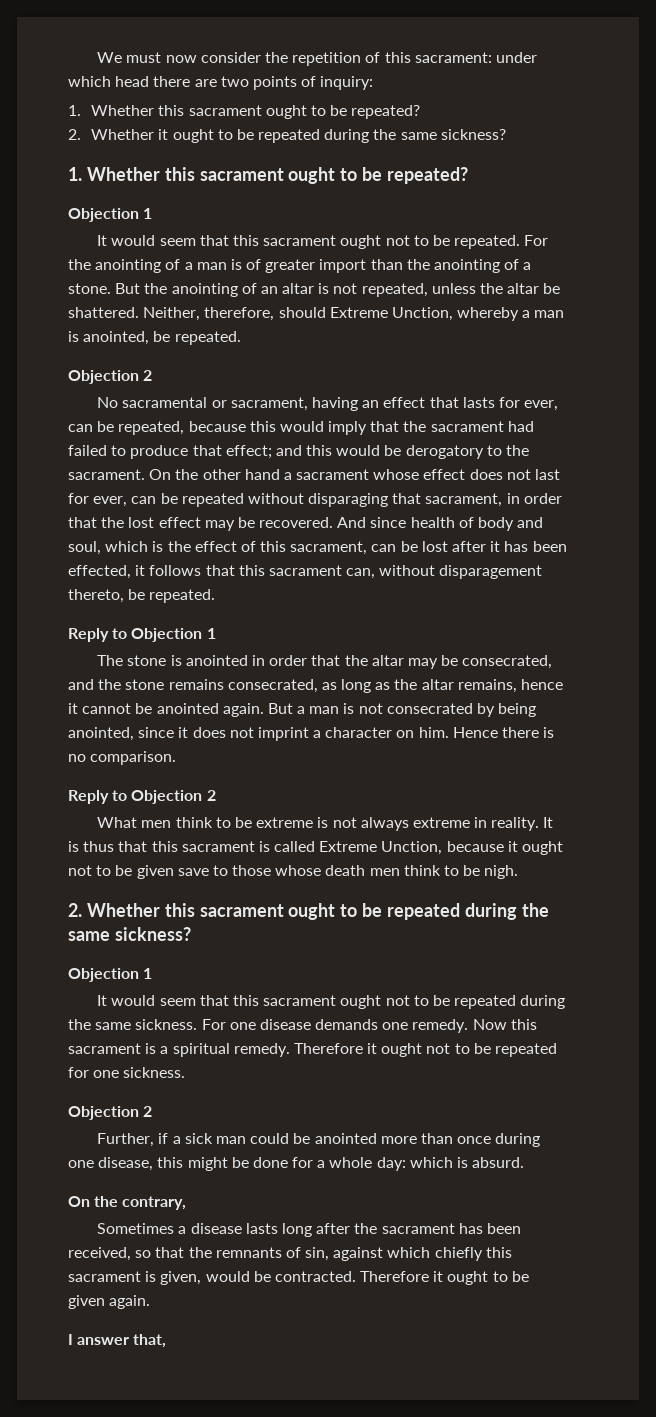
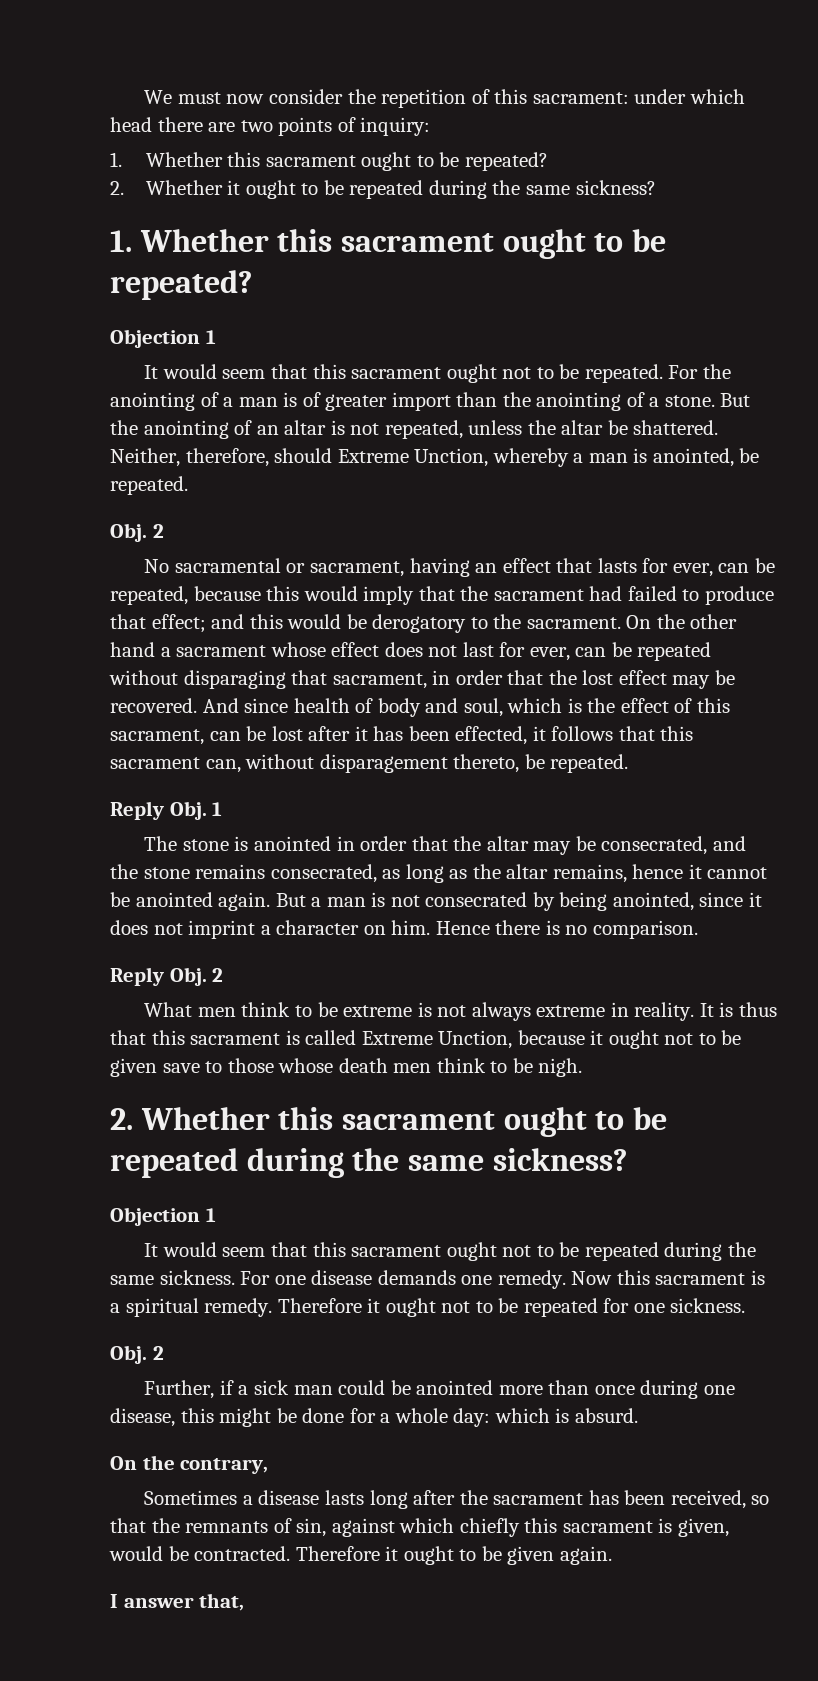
[68,370,139,384] Objection -> [110,523,147,542] Obj.
[112,628,203,642] to Objection -> [169,801,207,820] Obj.
[112,790,203,804] to Objection -> [169,967,207,986] Obj.
[68,1106,139,1120] Objection -> [110,1345,147,1364] Obj.

